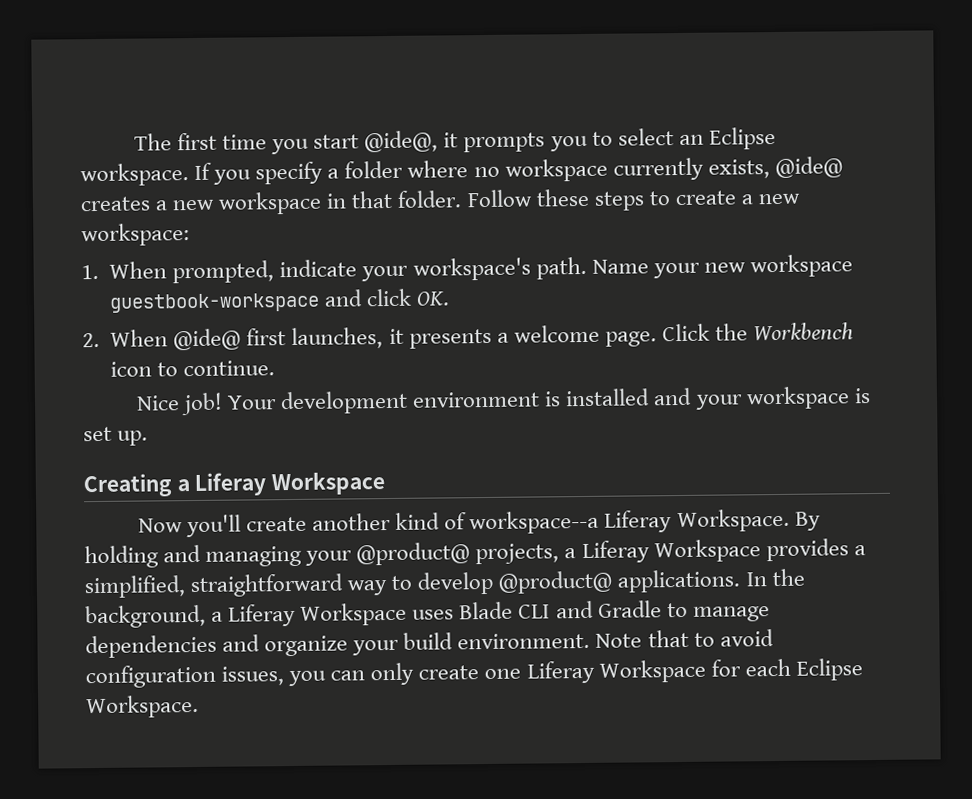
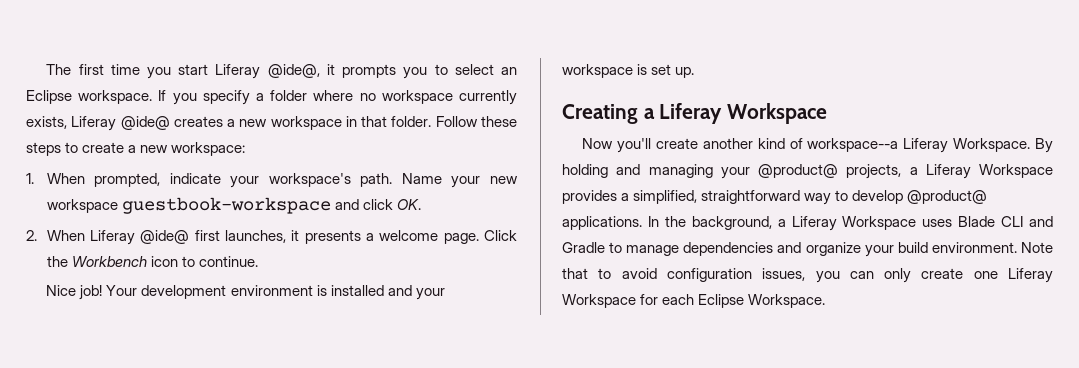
(360, 141) none -> [215,64,261,79] Liferay
(770, 169) none -> [71,116,117,131] Liferay
(169, 338) none -> [89,230,135,245] Liferay

